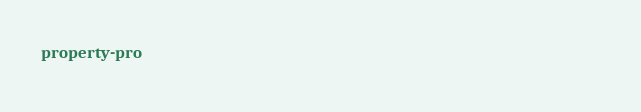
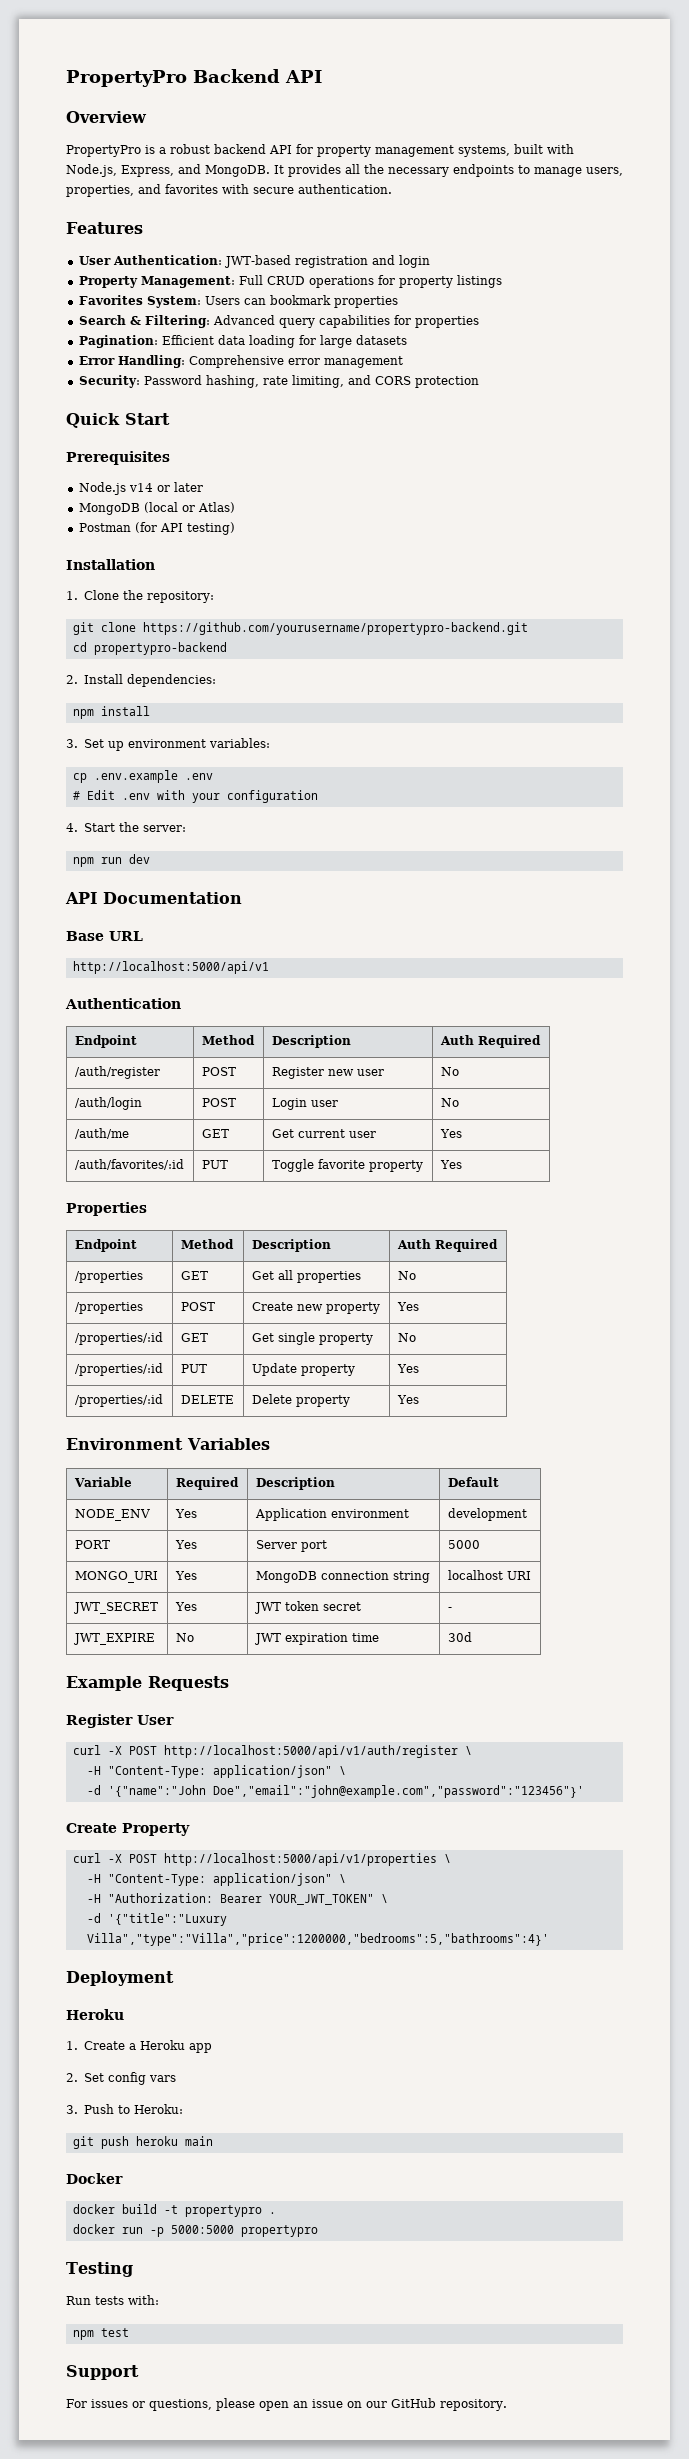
[41,48,142,61] property-pro -> [66,69,322,87] [66,111,147,123] [66,144,574,157] [66,164,623,177] [66,184,392,197] [66,222,143,234] [78,255,430,268] [78,275,502,288] [78,295,398,308] [78,315,479,328] [78,335,407,348] [78,355,403,368] [78,375,479,388] [66,413,170,428] [66,451,170,465] [78,482,203,495] [78,502,235,515] [78,522,235,535] [66,559,155,570] [66,590,214,603] [72,622,528,635] [72,642,227,655] [66,674,216,687] [72,706,150,719] [66,738,270,751] [72,770,213,783] [72,790,318,803] [66,822,186,832] [72,854,150,867] [65,892,242,904] [66,931,143,941] [72,961,269,974] [65,998,181,1009] [74,1035,137,1048] [201,1035,255,1045] [271,1035,351,1048] [439,1035,541,1048] [74,1066,160,1079] [201,1067,236,1076] [271,1067,384,1079] [440,1067,459,1076] [74,1097,142,1110] [201,1098,236,1107] [271,1098,338,1110] [440,1098,459,1107] [74,1128,129,1139] [201,1129,229,1138] [271,1129,376,1138] [439,1129,462,1138] [74,1159,184,1170] [201,1160,228,1169] [271,1159,423,1172] [439,1160,462,1169] [66,1202,147,1216] [74,1239,137,1252] [180,1239,234,1249] [251,1239,331,1252] [396,1239,498,1252] [74,1271,143,1283] [180,1271,208,1280] [251,1270,361,1283] [397,1271,416,1280] [74,1302,143,1314] [180,1302,215,1311] [251,1302,380,1314] [396,1302,419,1311] [74,1332,163,1345] [180,1333,208,1342] [251,1332,373,1345] [397,1333,416,1342] [74,1363,163,1376] [180,1364,207,1373] [251,1363,355,1376] [396,1364,419,1373] [74,1394,163,1407] [180,1395,234,1404] [251,1394,350,1407] [396,1395,419,1404] [66,1438,270,1450] [73,1477,132,1487] [175,1477,239,1490] [255,1477,335,1490] [447,1477,499,1487] [74,1509,150,1521] [174,1509,197,1518] [254,1508,409,1521] [447,1508,527,1521] [74,1540,110,1549] [174,1540,197,1549] [255,1540,327,1552] [447,1540,480,1549] [74,1571,158,1583] [174,1571,197,1580] [255,1571,430,1583] [447,1570,531,1580] [72,1602,158,1614] [174,1602,197,1611] [253,1601,361,1614] [447,1607,452,1611] [72,1633,155,1645] [175,1633,194,1642] [253,1633,379,1645] [447,1632,472,1642] [66,1676,229,1691] [66,1714,174,1728] [72,1745,472,1758] [86,1765,346,1778] [86,1785,584,1798] [66,1823,190,1836] [72,1853,451,1866] [86,1873,346,1886] [86,1893,388,1905] [86,1913,227,1926] [86,1933,549,1946] [66,1971,174,1986] [66,2009,124,2020] [66,2040,212,2053] [66,2072,176,2085] [66,2104,183,2114] [72,2136,213,2149] [66,2173,123,2184] [72,2204,276,2217] [72,2224,318,2237] [66,2262,133,2277] [66,2295,159,2305] [72,2328,129,2340] [66,2365,139,2380] [66,2398,507,2411] PropertyPro Backend API // Overview // PropertyPro is a robust backend API for property management systems, built with Node.js, Express, and MongoDB. It provides all the necessary endpoints to manage users, properties, and favorites with secure authentication. // Features // User Authentication: JWT-based registration and login // Property Management: Full CRUD operations for property listings // Favorites System: Users can bookmark properties // Search & Filtering: Advanced query capabilities for properties // Pagination: Efficient data loading for large datasets // Error Handling: Comprehensive error management // Security: Password hashing, rate limiting, and CORS protection // Quick Start // Prerequisites // Node.js v14 or later // MongoDB (local or Atlas) // Postman (for API testing) // Installation // 1. Clone the repository: // git clone https://github.com/yourusername/propertypro-backend.git // cd propertypro-backend // 2. Install dependencies: // npm install // 3. Set up environment variables: // cp .env.example .env // # Edit .env with your configuration // 4. Start the server: // npm run dev // API Documentation // Base URL // http://localhost:5000/api/v1 // Authentication // Endpoint | Method | Description | Auth Required // /auth/register | POST | Register new user | No // /auth/login | POST | Login user | No // /auth/me | GET | Get current user | Yes // /auth/favorites/:id | PUT | Toggle favorite property | Yes // Properties // Endpoint | Method | Description | Auth Required // /properties | GET | Get all properties | No // /properties | POST | Create new property | Yes // /properties/:id | GET | Get single property | No // /properties/:id | PUT | Update property | Yes // /properties/:id | DELETE | Delete property | Yes // Environment Variables // Variable | Required | Description | Default // NODE_ENV | Yes | Application environment | development // PORT | Yes | Server port | 5000 // MONGO_URI | Yes | MongoDB connection string | localhost URI // JWT_SECRET | Yes | JWT token secret | - // JWT_EXPIRE | No | JWT expiration time | 30d // Example Requests // Register User // curl -X POST http://localhost:5000/api/v1/auth/register \ // -H "Content-Type: application/json" \ // -d '{"name":"John Doe","email":"john@example.com","password":"123456"}' // Create Property // curl -X POST http://localhost:5000/api/v1/properties \ // -H "Content-Type: application/json" \ // -H "Authorization: Bearer YOUR_JWT_TOKEN" \ // -d '{"title":"Luxury Villa","type":"Villa","price":1200000,"bedrooms":5,"bathrooms":4}' // Deployment // Heroku // 1. Create a Heroku app // 2. Set config vars // 3. Push to Heroku: // git push heroku main // Docker // docker build -t propertypro . // docker run -p 5000:5000 propertypro // Testing // Run tests with: // npm test // Support // For issues or questions, please open an issue on our GitHub repository.

